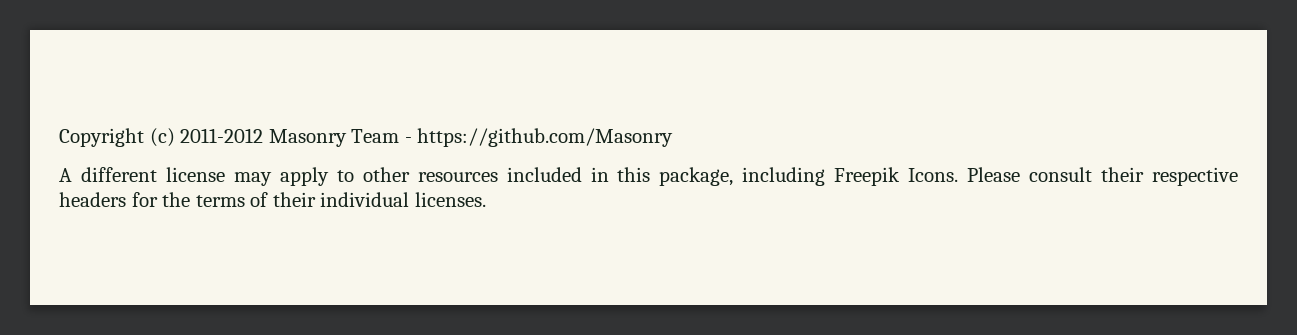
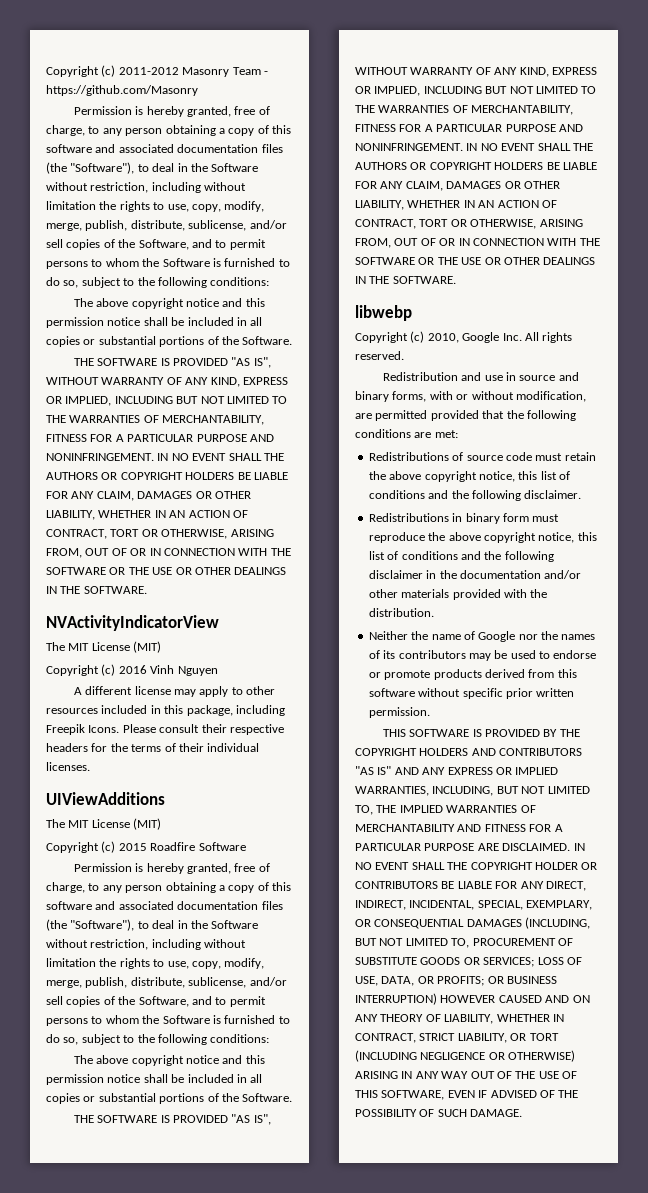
(674, 137) none -> [73,106,270,117] [46,125,291,136] [46,144,283,153] [46,162,259,174] [46,182,247,193] [46,201,265,212] [46,220,287,231] [46,239,266,250] [46,258,290,269] [46,277,270,288] [73,298,265,309] [46,317,263,328] [46,336,293,347] [73,357,271,368] [46,377,288,387] [46,396,288,406] [46,415,265,425] [46,434,274,442] [46,453,284,461] [46,472,288,480] [46,491,251,501] [46,510,248,520] [46,529,274,539] [46,548,291,558] [46,567,287,575] [46,586,147,594] [46,615,219,631] [46,641,162,653] [46,664,218,676] // Permission is hereby granted, free of charge, to any person obtaining a copy of this software and associated documentation files (the "Software"), to deal in the Software without restriction, including without limitation the rights to use, copy, modify, merge, publish, distribute, sublicense, and/or sell copies of the Software, and to permit persons to whom the Software is furnished to do so, subject to the following conditions: // The above copyright notice and this permission notice shall be included in all copies or substantial portions of the Software. // THE SOFTWARE IS PROVIDED "AS IS", WITHOUT WARRANTY OF ANY KIND, EXPRESS OR IMPLIED, INCLUDING BUT NOT LIMITED TO THE WARRANTIES OF MERCHANTABILITY, FITNESS FOR A PARTICULAR PURPOSE AND NONINFRINGEMENT. IN NO EVENT SHALL THE AUTHORS OR COPYRIGHT HOLDERS BE LIABLE FOR ANY CLAIM, DAMAGES OR OTHER LIABILITY, WHETHER IN AN ACTION OF CONTRACT, TORT OR OTHERWISE, ARISING FROM, OUT OF OR IN CONNECTION WITH THE SOFTWARE OR THE USE OR OTHER DEALINGS IN THE SOFTWARE. // NVActivityIndicatorView // The MIT License (MIT) // Copyright (c) 2016 Vinh Nguyen
(486, 199) none -> [46,792,165,805] [46,818,162,830] [46,841,246,853] [73,863,270,874] [46,882,291,893] [46,901,283,910] [46,919,259,931] [46,939,247,950] [46,958,265,969] [46,977,287,988] [46,996,266,1007] [46,1015,290,1026] [46,1034,270,1045] [73,1055,265,1066] [46,1074,263,1085] [46,1093,293,1104] [73,1114,271,1125] [355,67,597,77] [355,86,597,96] [355,105,574,115] [355,124,583,132] [355,143,593,151] [355,162,597,170] [355,181,560,191] [355,200,557,210] [355,219,583,229] [355,238,600,248] [355,257,596,265] [355,276,456,284] [355,305,412,321] [355,331,573,343] [355,351,404,360] [382,372,579,381] [355,391,586,402] [355,410,576,421] [355,429,458,438] [368,452,596,461] [368,471,570,482] [368,490,582,501] [368,513,560,524] [368,532,597,543] [368,551,554,562] [368,570,582,579] [368,589,548,600] [368,608,434,617] [368,631,596,642] [368,650,597,661] [368,669,577,680] [368,688,575,699] [368,707,430,718] [382,729,580,737] [355,748,583,756] [355,766,559,775] [355,786,590,796] [355,805,536,815] [355,824,563,832] [355,843,585,851] [355,862,598,870] [355,881,586,891] [355,900,593,910] [355,917,591,929] [355,938,573,948] [355,957,582,967] [355,976,557,986] [355,993,590,1005] [355,1014,564,1024] [355,1033,559,1043] [355,1050,576,1062] [355,1071,577,1079] [355,1090,579,1100] [355,1109,523,1117] // UIViewAdditions // The MIT License (MIT) // Copyright (c) 2015 Roadfire Software // Permission is hereby granted, free of charge, to any person obtaining a copy of this software and associated documentation files (the "Software"), to deal in the Software without restriction, including without limitation the rights to use, copy, modify, merge, publish, distribute, sublicense, and/or sell copies of the Software, and to permit persons to whom the Software is furnished to do so, subject to the following conditions: // The above copyright notice and this permission notice shall be included in all copies or substantial portions of the Software. // THE SOFTWARE IS PROVIDED "AS IS", WITHOUT WARRANTY OF ANY KIND, EXPRESS OR IMPLIED, INCLUDING BUT NOT LIMITED TO THE WARRANTIES OF MERCHANTABILITY, FITNESS FOR A PARTICULAR PURPOSE AND NONINFRINGEMENT. IN NO EVENT SHALL THE AUTHORS OR COPYRIGHT HOLDERS BE LIABLE FOR ANY CLAIM, DAMAGES OR OTHER LIABILITY, WHETHER IN AN ACTION OF CONTRACT, TORT OR OTHERWISE, ARISING FROM, OUT OF OR IN CONNECTION WITH THE SOFTWARE OR THE USE OR OTHER DEALINGS IN THE SOFTWARE. // libwebp // Copyright (c) 2010, Google Inc. All rights reserved. // Redistribution and use in source and binary forms, with or without modification, are permitted provided that the following conditions are met: // Redistributions of source code must retain the above copyright notice, this list of conditions and the following disclaimer. // Redistributions in binary form must reproduce the above copyright notice, this list of conditions and the following disclaimer in the documentation and/or other materials provided with the distribution. // Neither the name of Google nor the names of its contributors may be used to endorse or promote products derived from this software without specific prior written permission. // THIS SOFTWARE IS PROVIDED BY THE COPYRIGHT HOLDERS AND CONTRIBUTORS "AS IS" AND ANY EXPRESS OR IMPLIED WARRANTIES, INCLUDING, BUT NOT LIMITED TO, THE IMPLIED WARRANTIES OF MERCHANTABILITY AND FITNESS FOR A PARTICULAR PURPOSE ARE DISCLAIMED. IN NO EVENT SHALL THE COPYRIGHT HOLDER OR CONTRIBUTORS BE LIABLE FOR ANY DIRECT, INDIRECT, INCIDENTAL, SPECIAL, EXEMPLARY, OR CONSEQUENTIAL DAMAGES (INCLUDING, BUT NOT LIMITED TO, PROCUREMENT OF SUBSTITUTE GOODS OR SERVICES; LOSS OF USE, DATA, OR PROFITS; OR BUSINESS INTERRUPTION) HOWEVER CAUSED AND ON ANY THEORY OF LIABILITY, WHETHER IN CONTRACT, STRICT LIABILITY, OR TORT (INCLUDING NEGLIGENCE OR OTHERWISE) ARISING IN ANY WAY OUT OF THE USE OF THIS SOFTWARE, EVEN IF ADVISED OF THE POSSIBILITY OF SUCH DAMAGE.

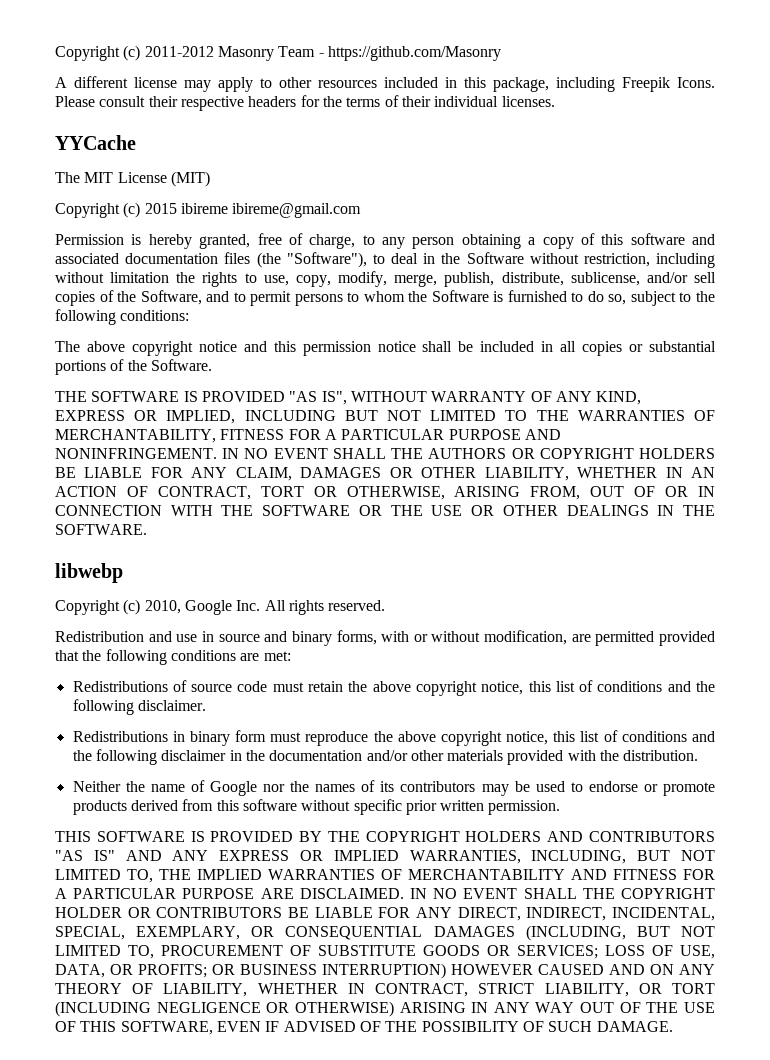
[73,106,270,117] [46,125,291,136] [46,144,283,153] [46,162,259,174] [46,182,247,193] [46,201,265,212] [46,220,287,231] [46,239,266,250] [46,258,290,269] [46,277,270,288] [73,298,265,309] [46,317,263,328] [46,336,293,347] [73,357,271,368] [46,377,288,387] [46,396,288,406] [46,415,265,425] [46,434,274,442] [46,453,284,461] [46,472,288,480] [46,491,251,501] [46,510,248,520] [46,529,274,539] [46,548,291,558] [46,567,287,575] [46,586,147,594] [46,615,219,631] [46,641,162,653] [46,664,218,676] // Permission is hereby granted, free of charge, to any person obtaining a copy of this software and associated documentation files (the "Software"), to deal in the Software without restriction, including without limitation the rights to use, copy, modify, merge, publish, distribute, sublicense, and/or sell copies of the Software, and to permit persons to whom the Software is furnished to do so, subject to the following conditions: // The above copyright notice and this permission notice shall be included in all copies or substantial portions of the Software. // THE SOFTWARE IS PROVIDED "AS IS", WITHOUT WARRANTY OF ANY KIND, EXPRESS OR IMPLIED, INCLUDING BUT NOT LIMITED TO THE WARRANTIES OF MERCHANTABILITY, FITNESS FOR A PARTICULAR PURPOSE AND NONINFRINGEMENT. IN NO EVENT SHALL THE AUTHORS OR COPYRIGHT HOLDERS BE LIABLE FOR ANY CLAIM, DAMAGES OR OTHER LIABILITY, WHETHER IN AN ACTION OF CONTRACT, TORT OR OTHERWISE, ARISING FROM, OUT OF OR IN CONNECTION WITH THE SOFTWARE OR THE USE OR OTHER DEALINGS IN THE SOFTWARE. // NVActivityIndicatorView // The MIT License (MIT) // Copyright (c) 2016 Vinh Nguyen -> (501, 53) none
[46,792,165,805] UIViewAdditions -> [55,135,136,150] YYCache
[150,842,246,851] Roadfire Software -> [180,203,362,218] ibireme ibireme@gmail.com

